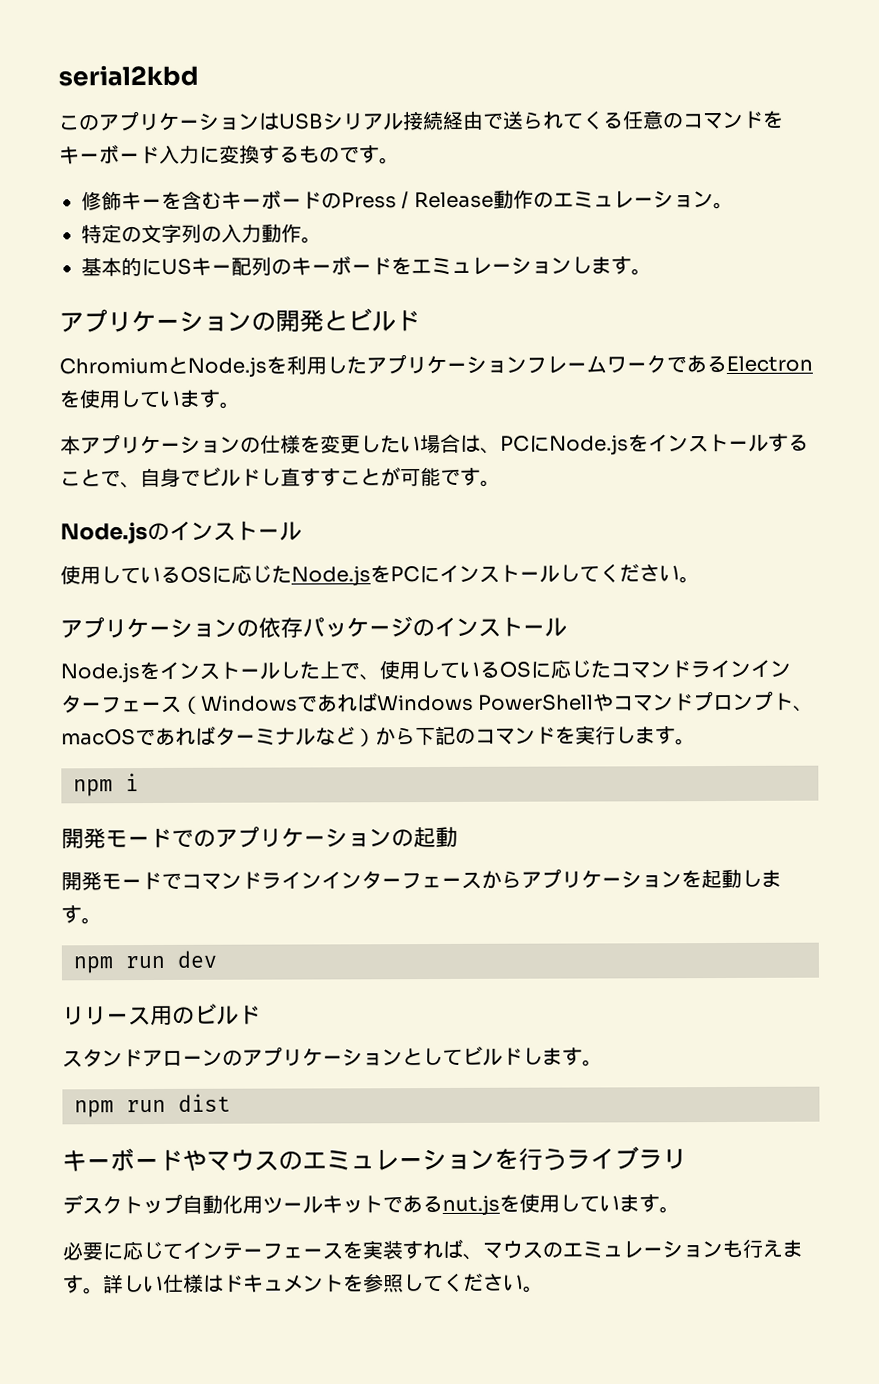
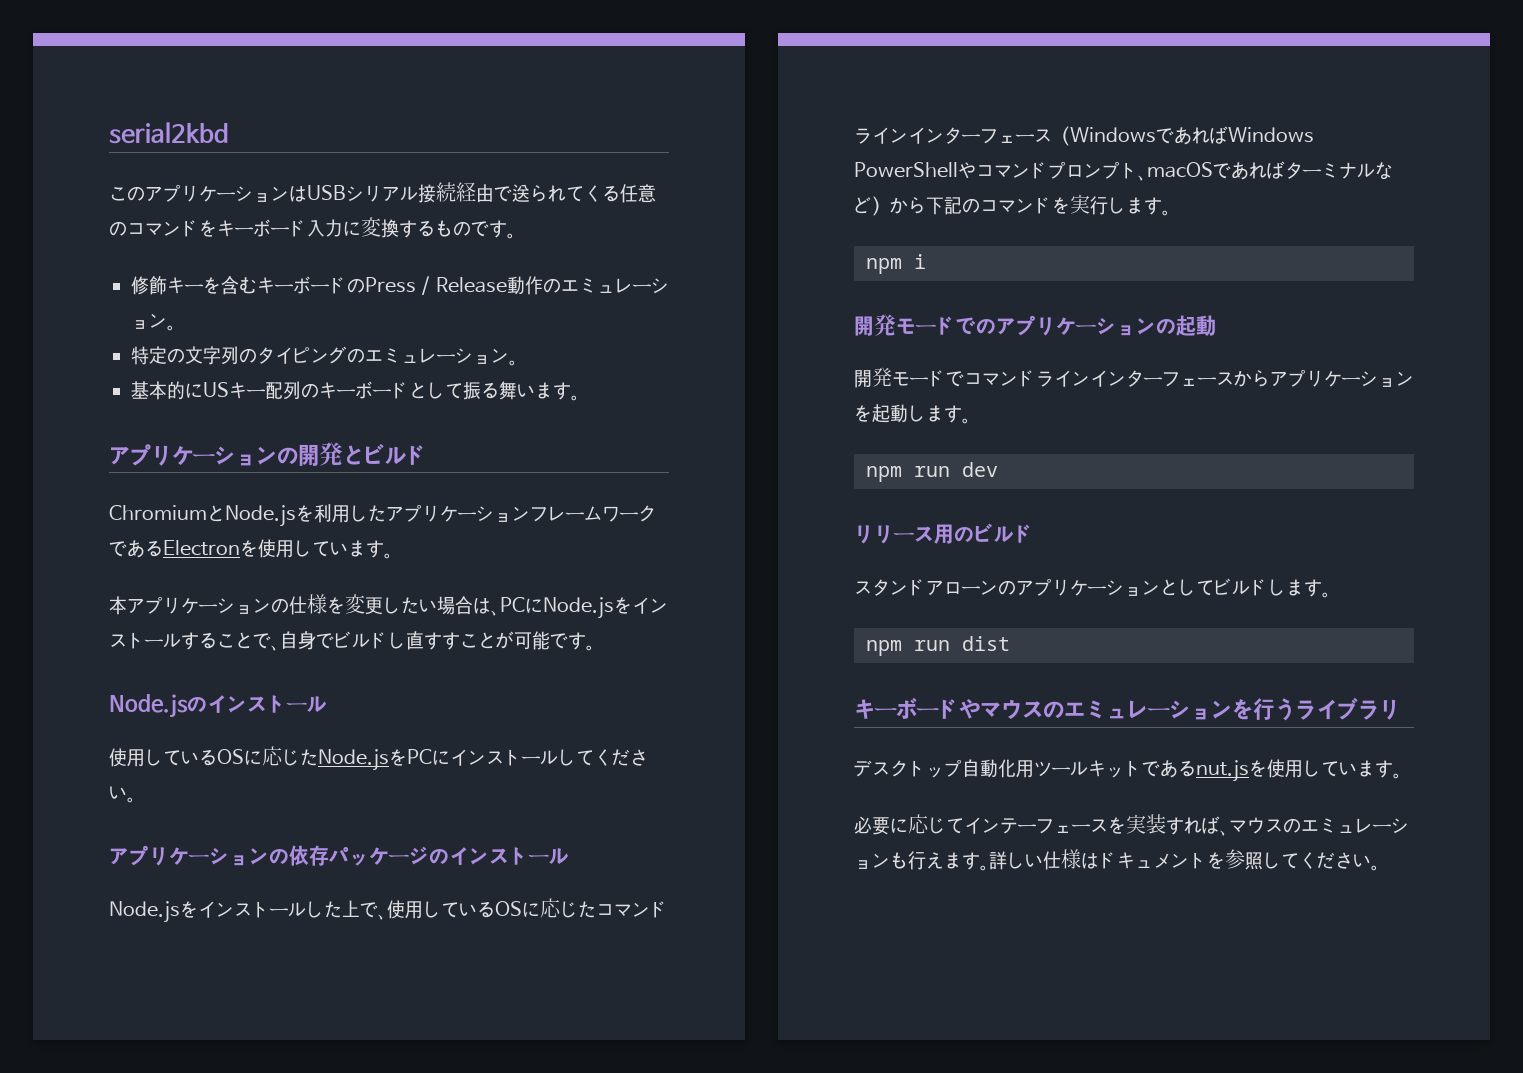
[221,223,302,243] 入力動作 -> [257,346,509,364] タイピングのエミュレーション
[391,256,592,276] をエミュレーションし -> [409,381,535,400] として振る舞い

